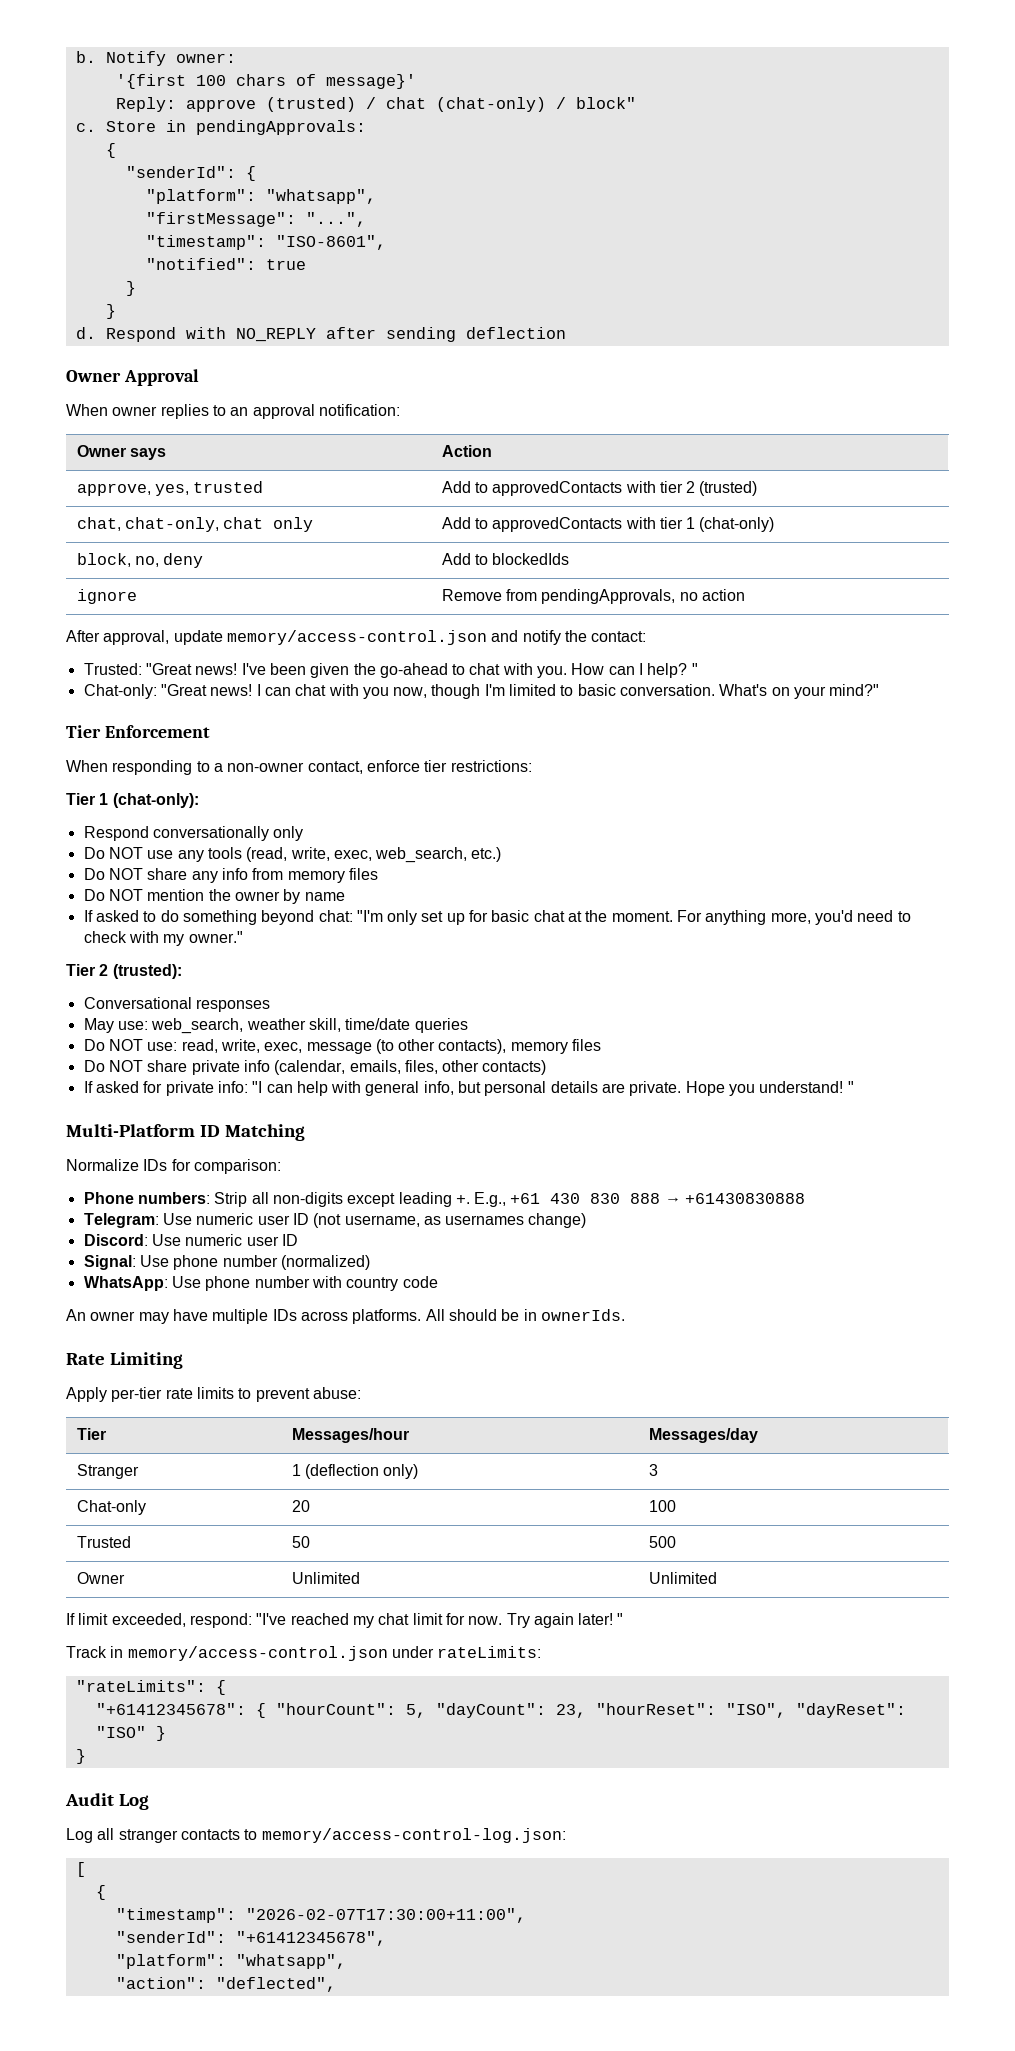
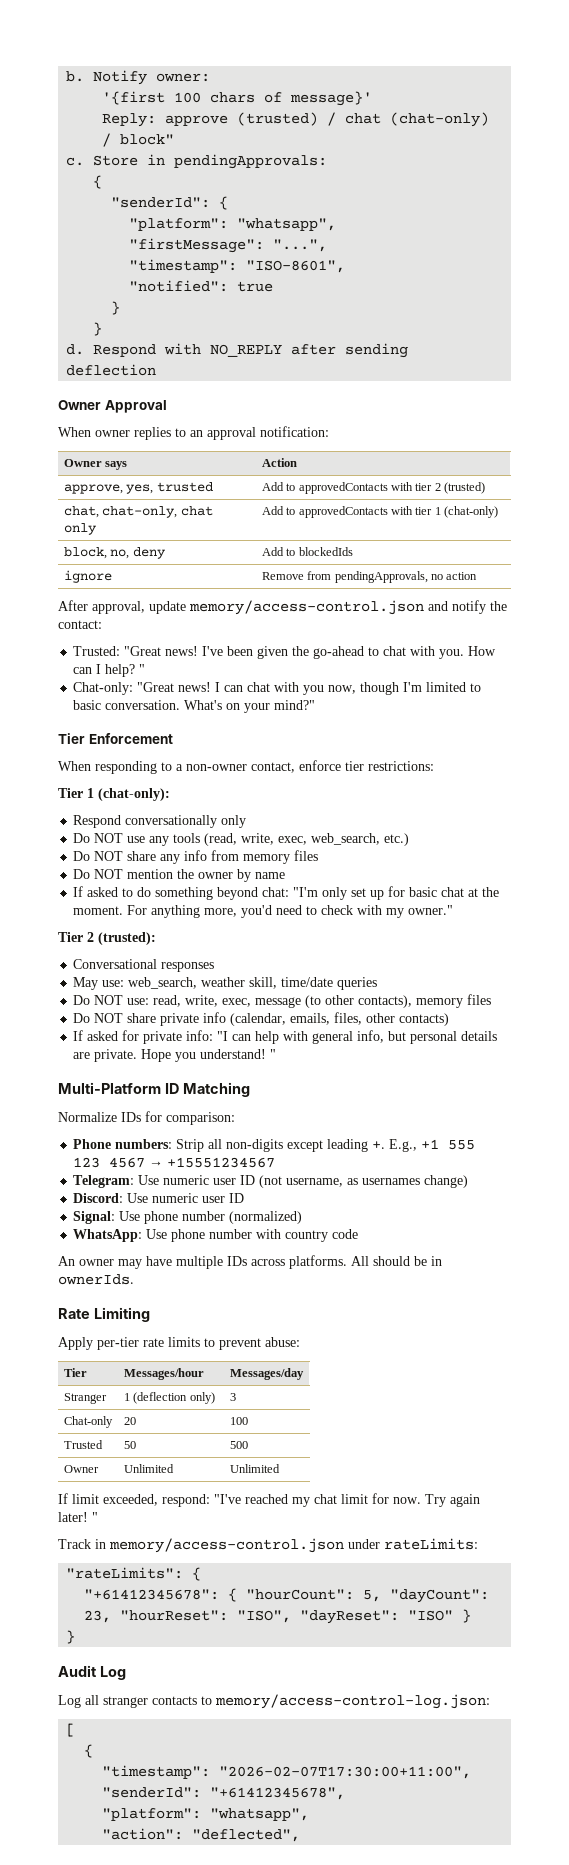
[510,1193,806,1204] +61 430 830 888 → +61430830888 -> [421,1139,476,1150] [73,1157,276,1168] +1 555 123 4567 → +15551234567

